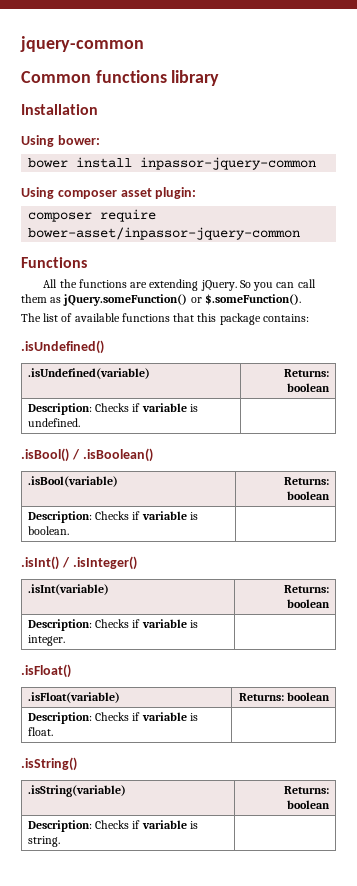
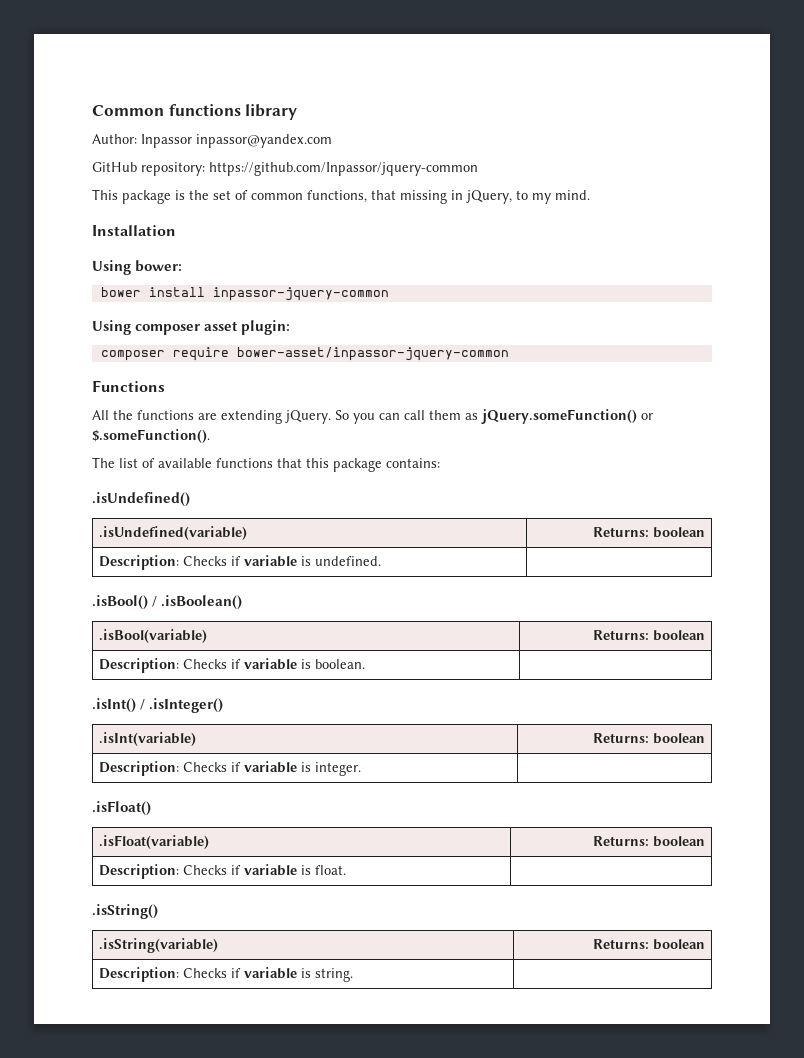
[20,36,144,52] jquery-common // -> (92, 110) none
(220, 78) none -> [92,134,332,148] [92,162,478,176] [92,189,590,204] // Author: Inpassor inpassor@yandex.com // GitHub repository: https://github.com/Inpassor/jquery-common // This package is the set of common functions, that missing in jQuery, to my mind.

